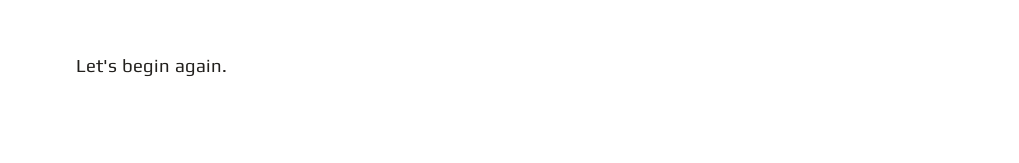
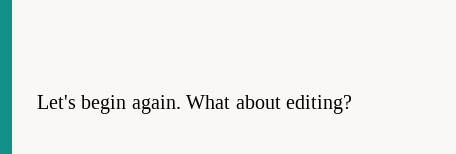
(227, 68) none -> [186,95,352,114] What about editing?

